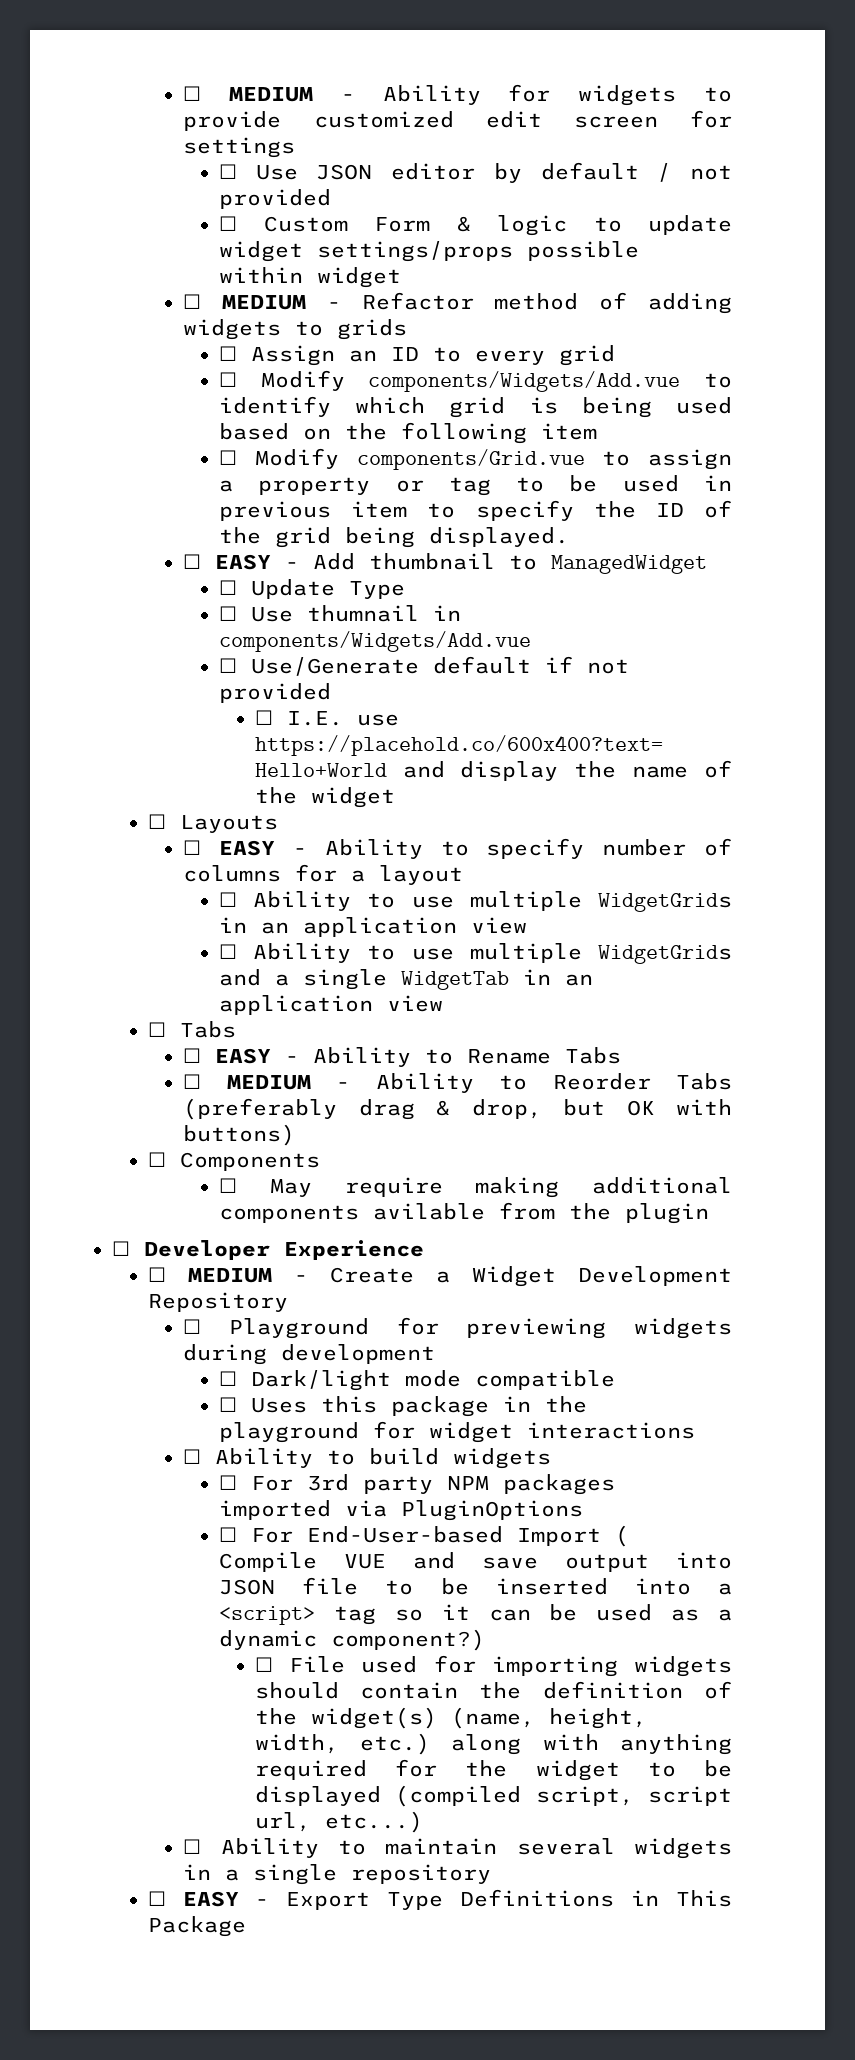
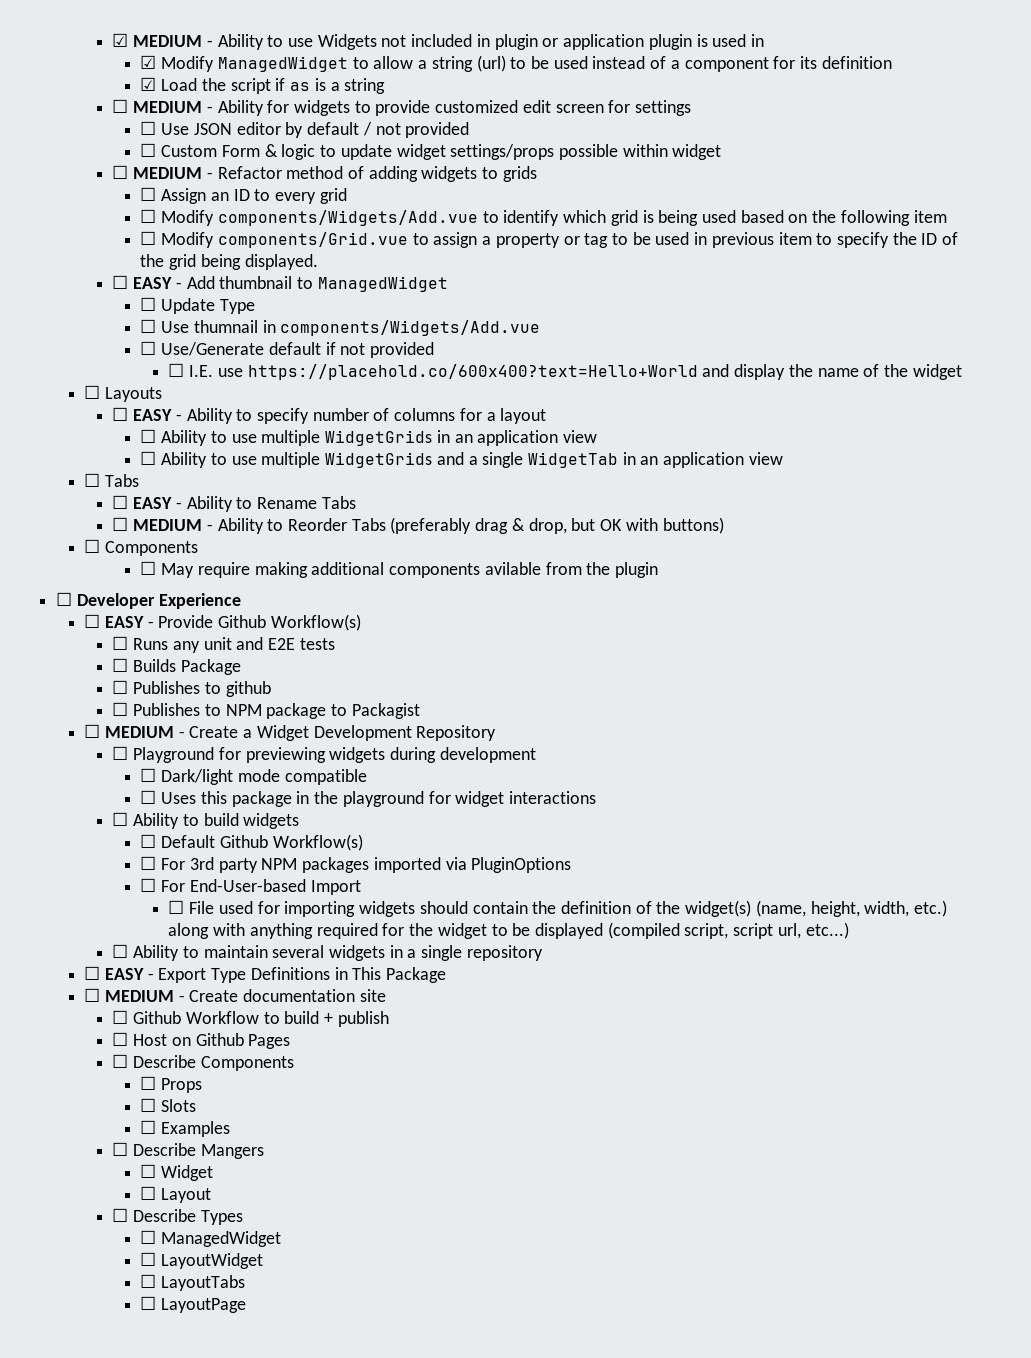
(183, 93) none -> [112,33,764,50] [140,55,892,72] [140,77,386,94] ☑ MEDIUM - Ability to use Widgets not included in plugin or application plugin is used in // ☑ Modify ManagedWidget to allow a string (url) to be used instead of a component for its definition // ☑ Load the script if as is a string //
(424, 1250) none -> [84,614,361,631] [112,636,335,653] [112,658,241,675] [112,680,271,697] [112,702,420,719] // ☐ EASY - Provide Github Workflow(s) // ☐ Runs any unit and E2E tests // ☐ Builds Package // ☐ Publishes to github // ☐ Publishes to NPM package to Packagist
(552, 1458) none -> [140,834,363,851] // ☐ Default Github Workflow(s)
[615,1525,630,1547] [219,1552,732,1572] [219,1577,732,1595] [219,1604,732,1625] [219,1629,486,1651] ( Compile VUE and save output into JSON file to be inserted into a <script> tag so it can be used as a dynamic component?) -> (361, 887) none
(246, 1926) none -> [84,988,386,1002] [112,1010,389,1027] [112,1032,291,1049] [112,1054,294,1071] [140,1076,203,1093] [140,1098,197,1112] [140,1120,231,1137] [112,1142,264,1159] [140,1164,214,1181] [140,1186,212,1203] [112,1208,243,1225] [140,1230,282,1247] [140,1252,264,1269] [140,1274,246,1291] [140,1296,247,1313] // ☐ MEDIUM - Create documentation site // ☐ Github Workflow to build + publish // ☐ Host on Github Pages // ☐ Describe Components // ☐ Props // ☐ Slots // ☐ Examples // ☐ Describe Mangers // ☐ Widget // ☐ Layout // ☐ Describe Types // ☐ ManagedWidget // ☐ LayoutWidget // ☐ LayoutTabs // ☐ LayoutPage

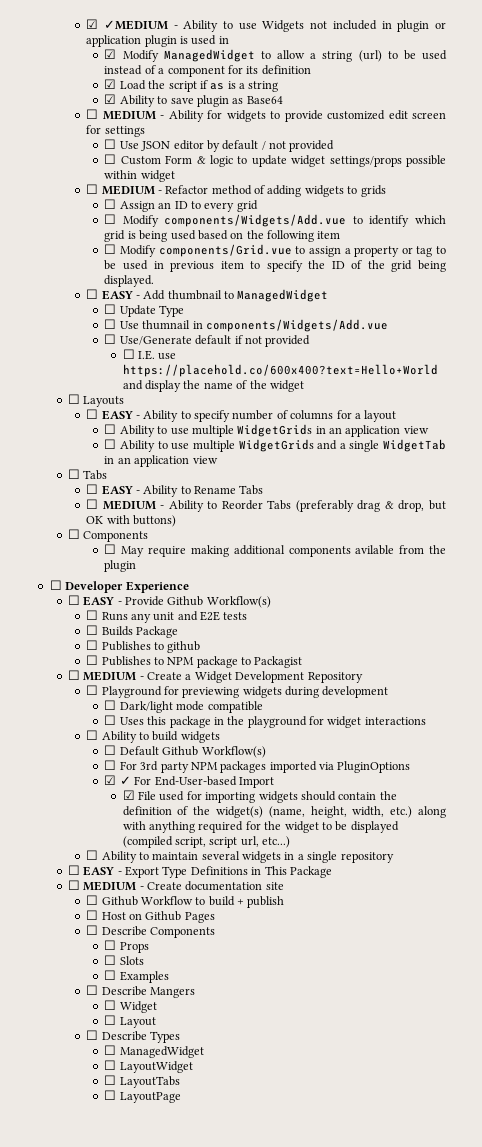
[112,33,203,47] ☑ MEDIUM -> [86,19,168,30] ☑ ✓MEDIUM
(386, 86) none -> [104,94,283,107] // ☑ Ability to save plugin as Base64
[140,878,157,892] ☐ -> [104,775,131,785] ☑ ✓
[168,900,185,914] ☐ -> [122,790,135,800] ☑

